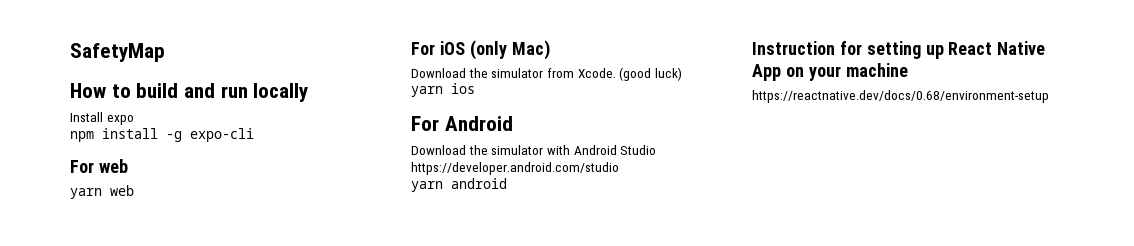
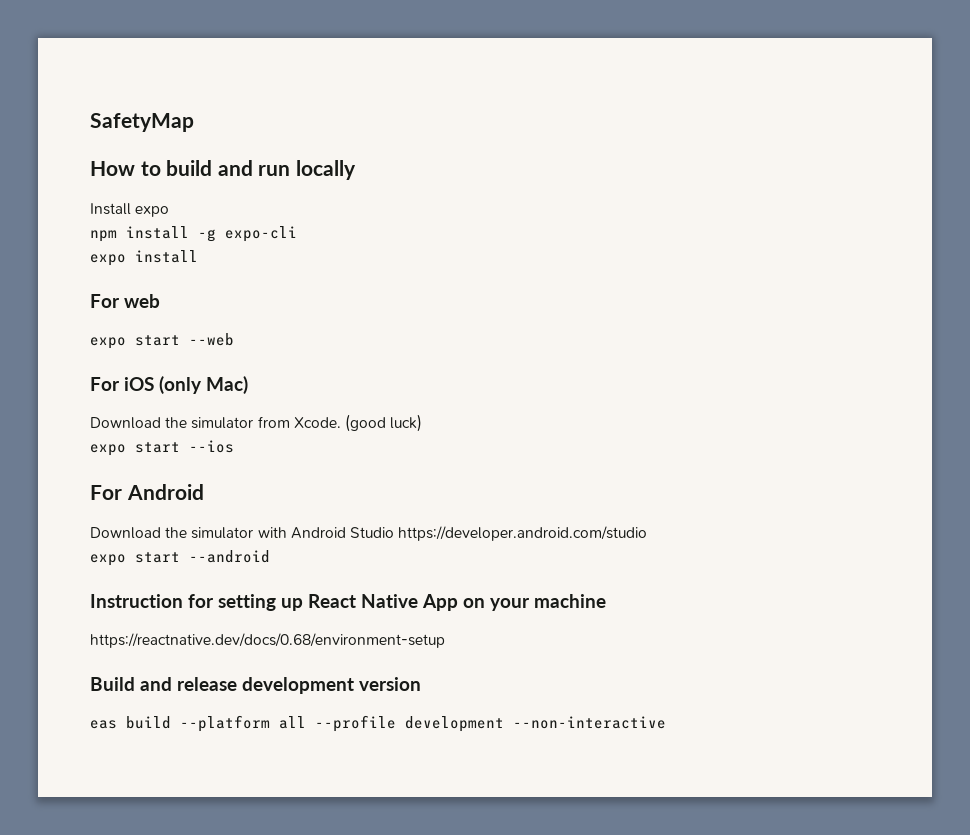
(254, 135) none -> [90,250,198,266] // expo install
[70,185,134,199] yarn web -> [90,333,234,349] expo start --web
[411,83,475,97] yarn ios -> [90,440,234,456] expo start --ios
[411,178,507,192] yarn android -> [90,550,270,566] expo start --android
(1049, 96) none -> [90,677,421,694] [90,715,666,732] // Build and release development version // eas build --platform all --profile development --non-interactive

